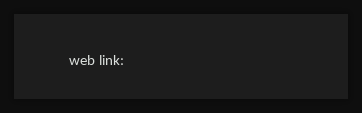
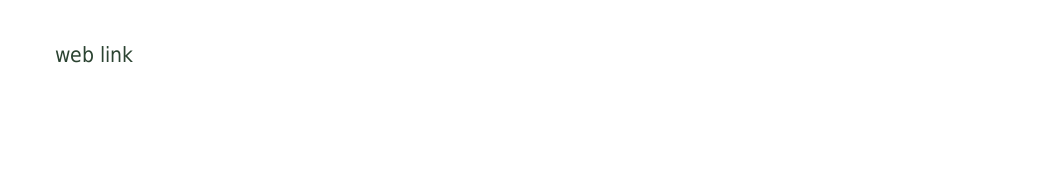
[98,55,124,65] link: -> [100,46,133,62] link

